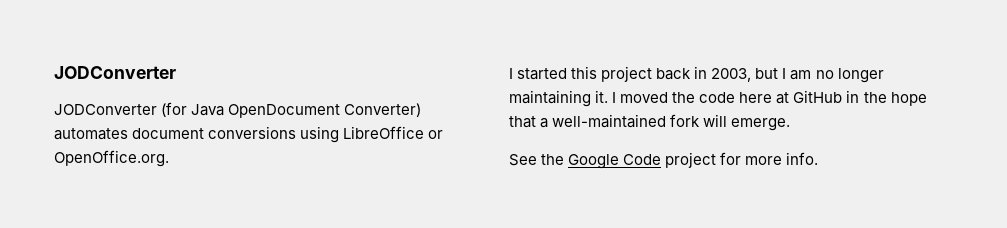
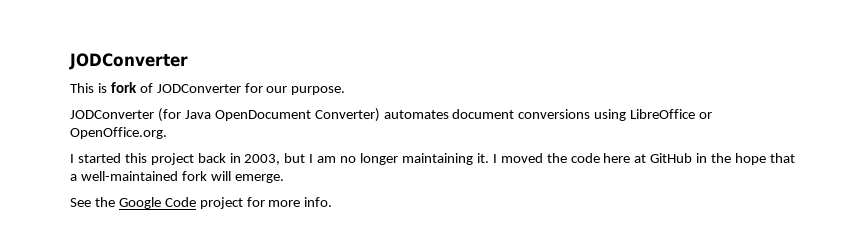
[54,66,176,79] JODConverter -> [69,53,188,70] [70,82,346,95] JODConverter // This is fork of JODConverter for our purpose.

